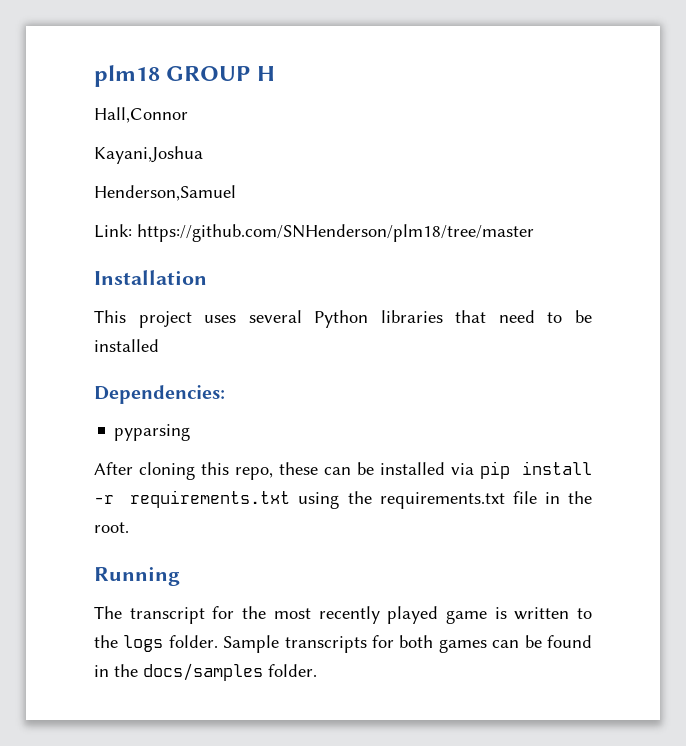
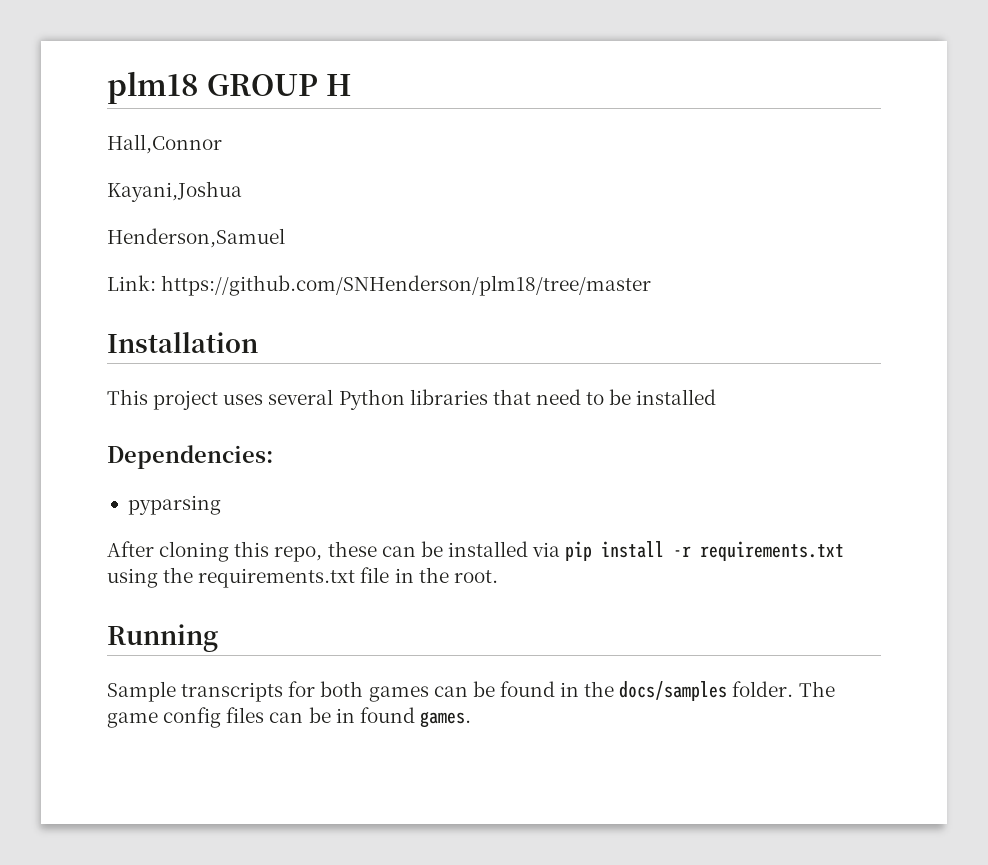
[94,606,592,624] [94,635,218,652] The transcript for the most recently played game is written to the logs folder. -> (218, 638) none
(317, 670) none -> [798,681,835,697] [107,707,471,728] The game config files can be in found games.

